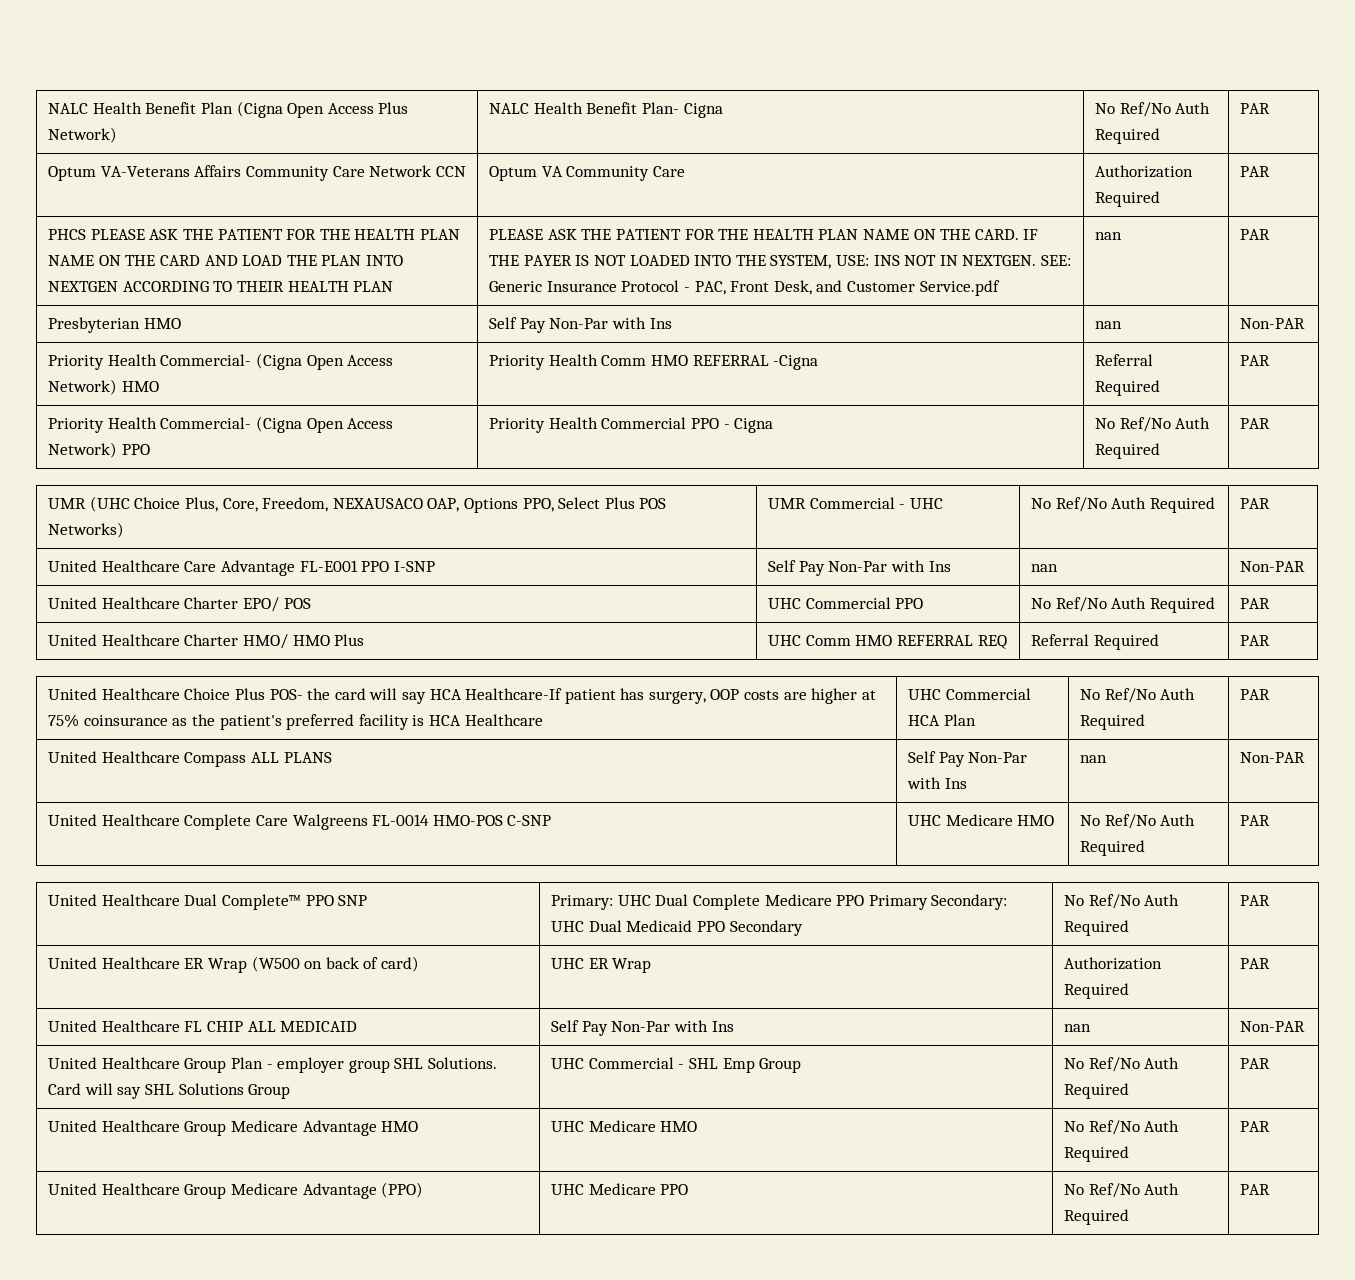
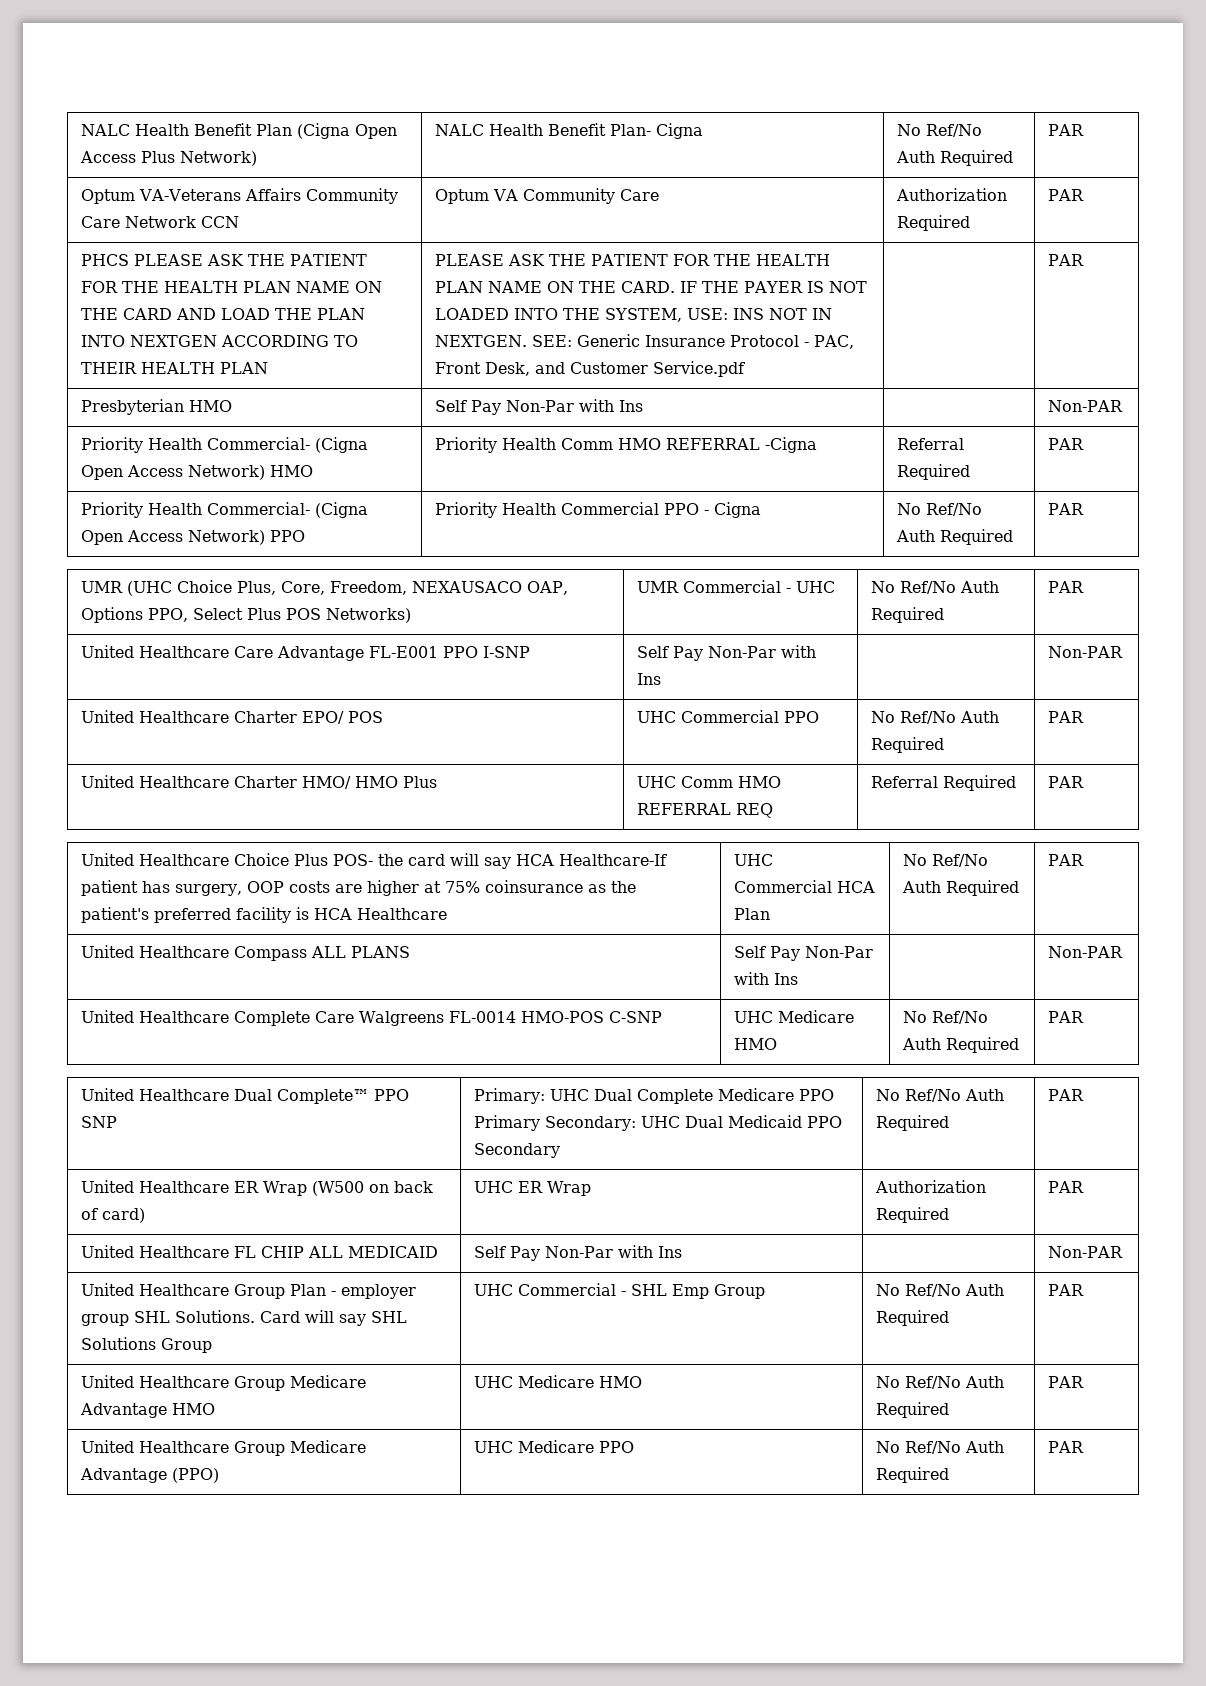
[1095,232,1123,240] nan -> (746, 369) none
[1095,321,1123,329] nan -> (644, 406) none
[1031,564,1059,572] nan -> (662, 679) none
[1080,755,1108,763] nan -> (799, 979) none
[1064,1024,1092,1032] nan -> (683, 1252) none

